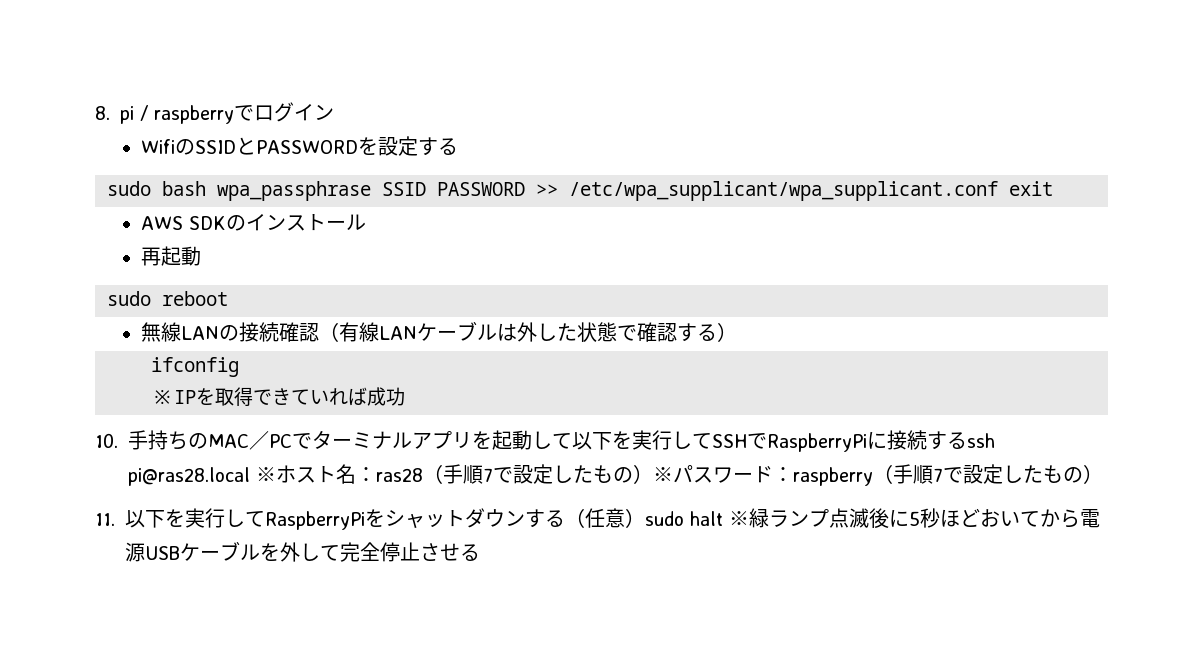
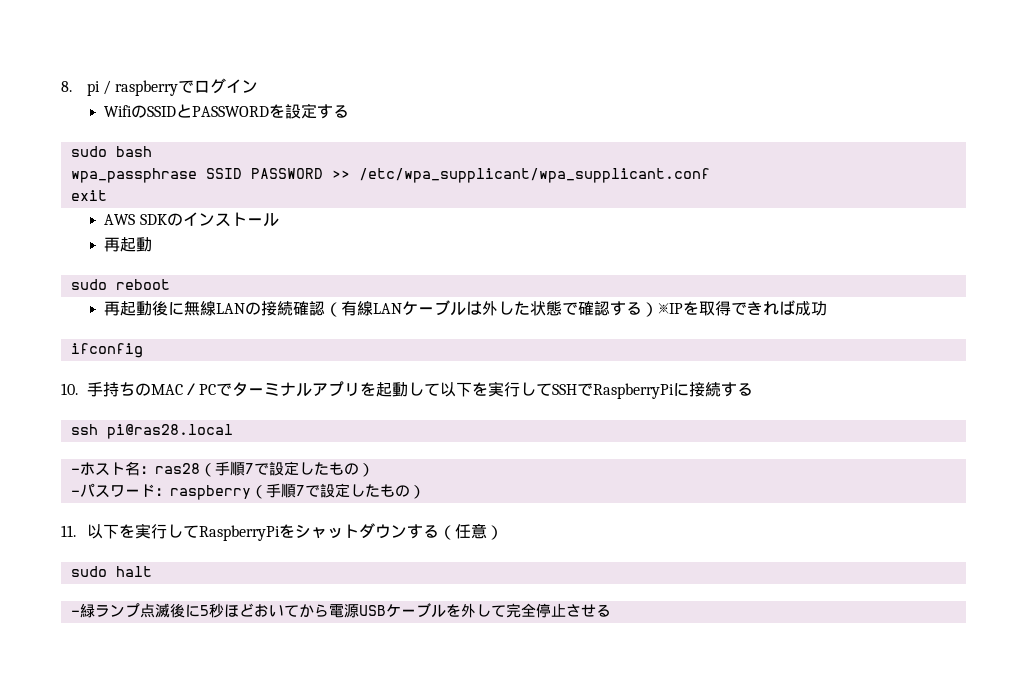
(206, 188) none -> (152, 151) //
(998, 191) none -> (710, 175) //
(228, 298) none -> [104,301,185,316] 再起動後に
[151,357,239,377] // ifconfig // -> (659, 309) none
[291,389,329,405] てい -> (764, 308) none
(405, 396) none -> [70,343,143,358] // ifconfig
(967, 440) none -> (753, 389) //
[256,467,276,482] ※ -> [70,468,80,474] // -
[653,467,673,482] ※ -> [70,490,80,496] // -
(645, 518) none -> (503, 532) //
[729,511,749,526] ※ -> [70,610,80,616] // -

